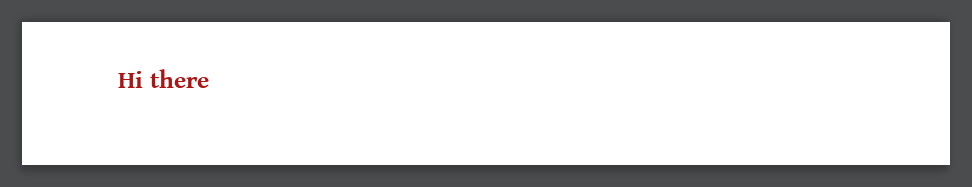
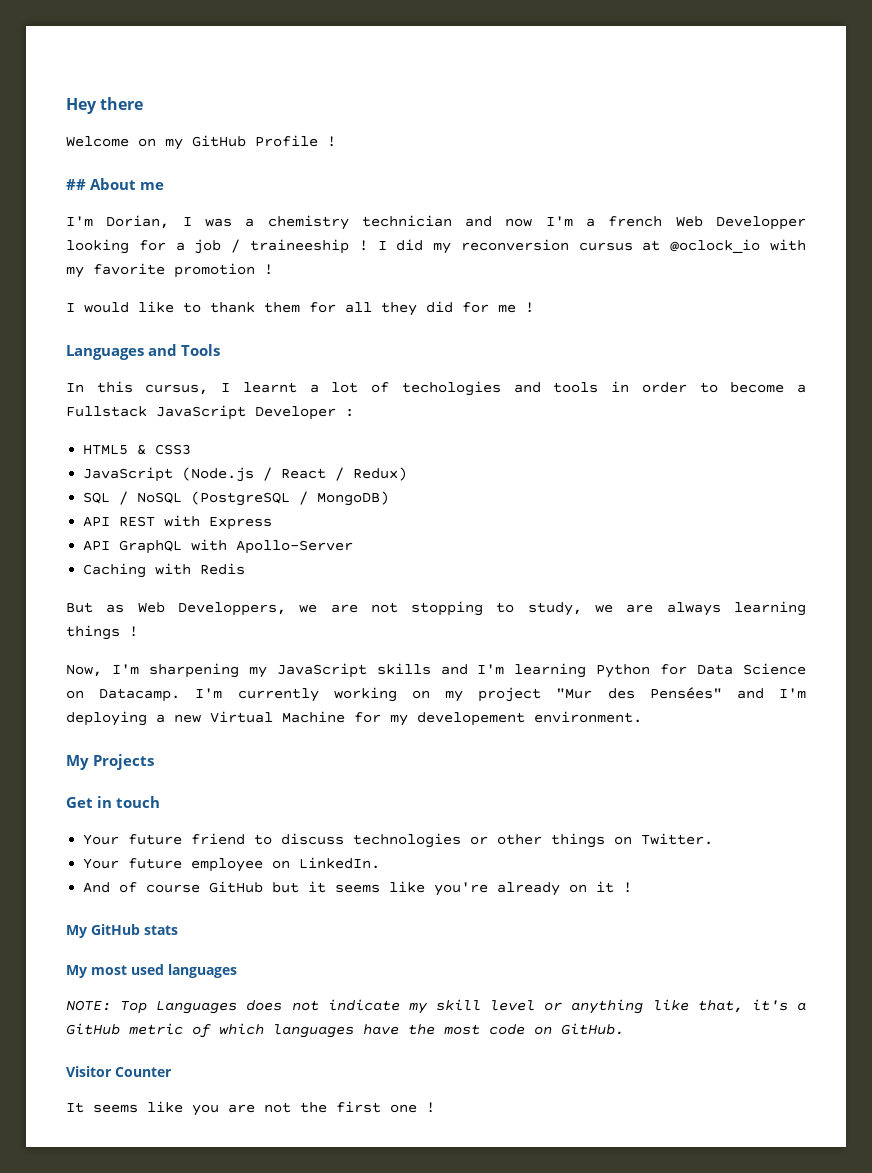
[118,71,143,88] Hi -> [66,98,97,114] Hey
(209, 78) none -> [66,135,336,150] [66,178,165,190] [66,215,806,230] [66,239,807,254] [66,263,273,278] [66,301,534,316] [66,344,221,360] [66,381,807,396] [66,405,354,420] [83,444,192,455] [83,467,408,482] [83,491,390,506] [83,515,273,530] [83,539,354,554] [83,563,246,578] [66,601,806,616] [66,625,138,640] [66,663,806,678] [66,687,806,702] [66,711,642,726] [66,754,155,770] [66,796,161,808] [83,833,714,848] [83,857,381,872] [83,881,633,896] [66,924,178,938] [66,964,237,978] [66,999,806,1014] [66,1023,624,1038] [66,1066,172,1077] [66,1101,435,1116] // Welcome on my GitHub Profile ! // ## About me // I'm Dorian, I was a chemistry technician and now I'm a french Web Developper looking for a job / traineeship ! I did my reconversion cursus at @oclock_io with my favorite promotion ! // I would like to thank them for all they did for me ! // Languages and Tools // In this cursus, I learnt a lot of techologies and tools in order to become a Fullstack JavaScript Developer : // HTML5 & CSS3 // JavaScript (Node.js / React / Redux) // SQL / NoSQL (PostgreSQL / MongoDB) // API REST with Express // API GraphQL with Apollo-Server // Caching with Redis // But as Web Developpers, we are not stopping to study, we are always learning things ! // Now, I'm sharpening my JavaScript skills and I'm learning Python for Data Science on Datacamp. I'm currently working on my project "Mur des Pensées" and I'm deploying a new Virtual Machine for my developement environment. // My Projects // Get in touch // Your future friend to discuss technologies or other things on Twitter. // Your future employee on LinkedIn. // And of course GitHub but it seems like you're already on it ! // My GitHub stats // My most used languages // NOTE: Top Languages does not indicate my skill level or anything like that, it's a GitHub metric of which languages have the most code on GitHub. // Visitor Counter // It seems like you are not the first one !

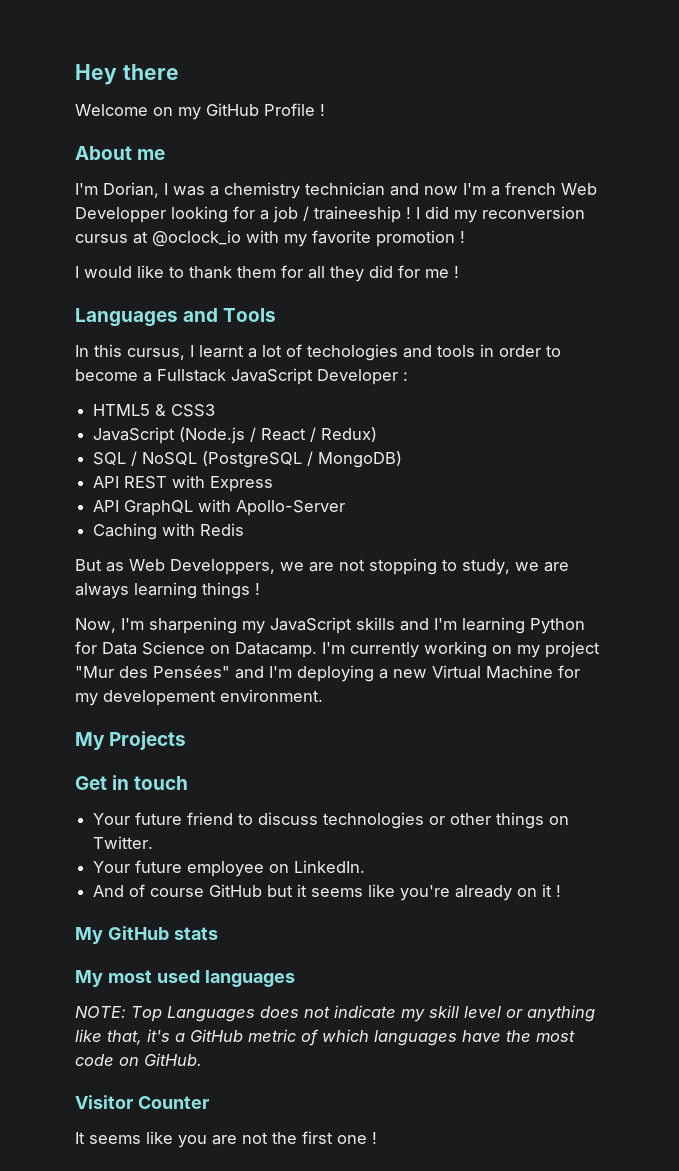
[66,179,86,190] ## -> (325, 110) none

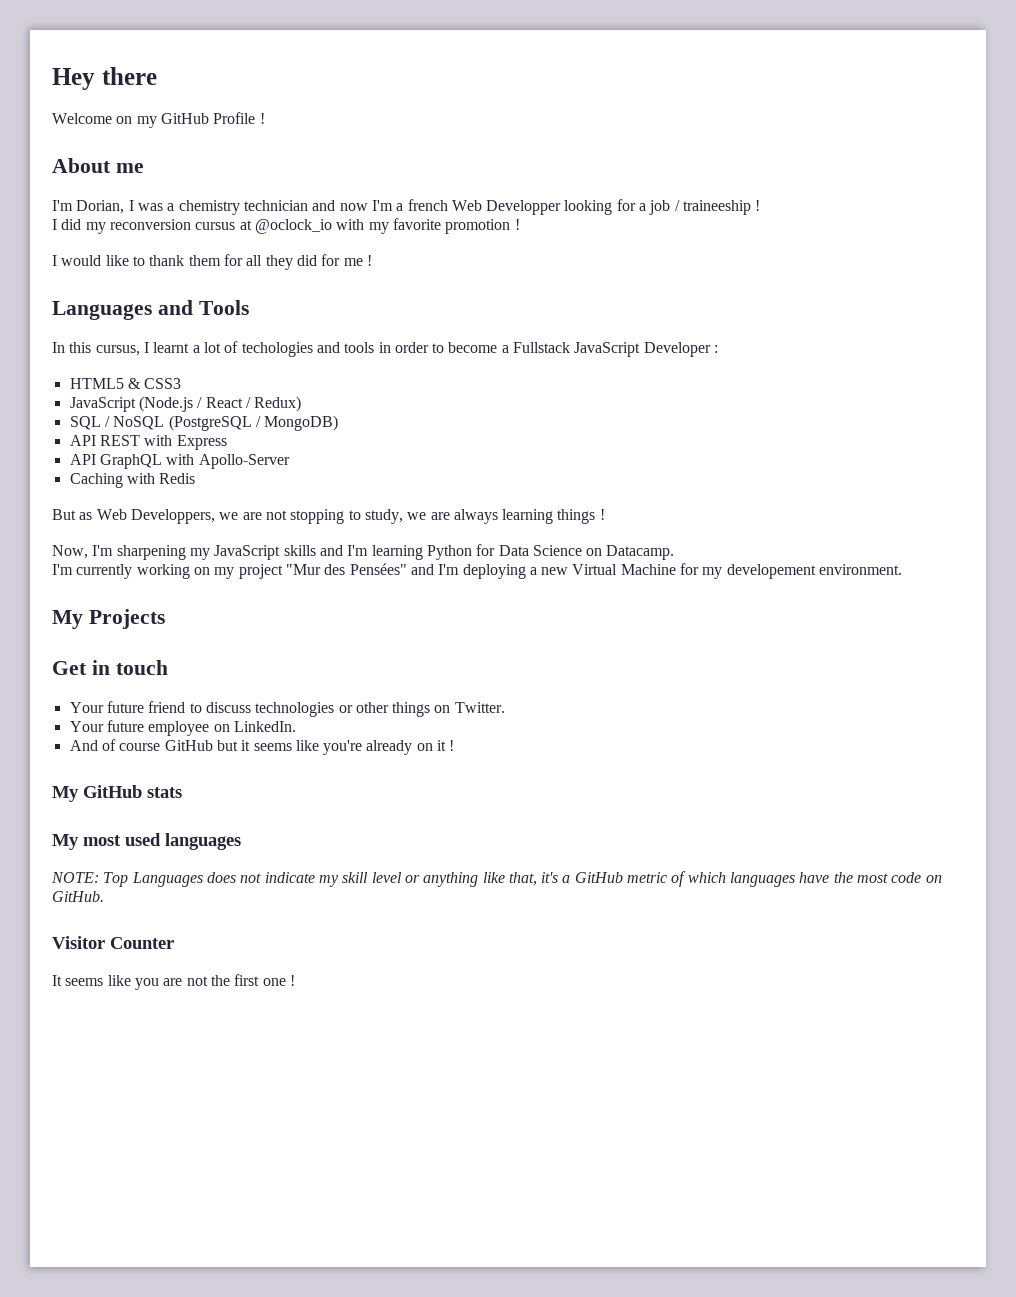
(411, 213) none -> (761, 205) //
(317, 650) none -> (675, 552) //

